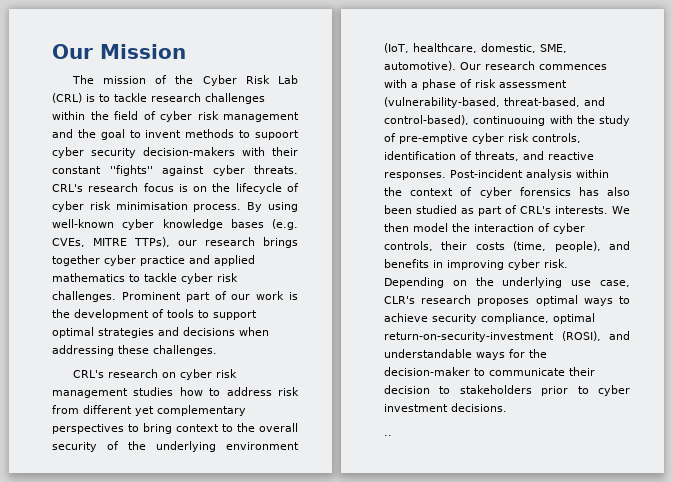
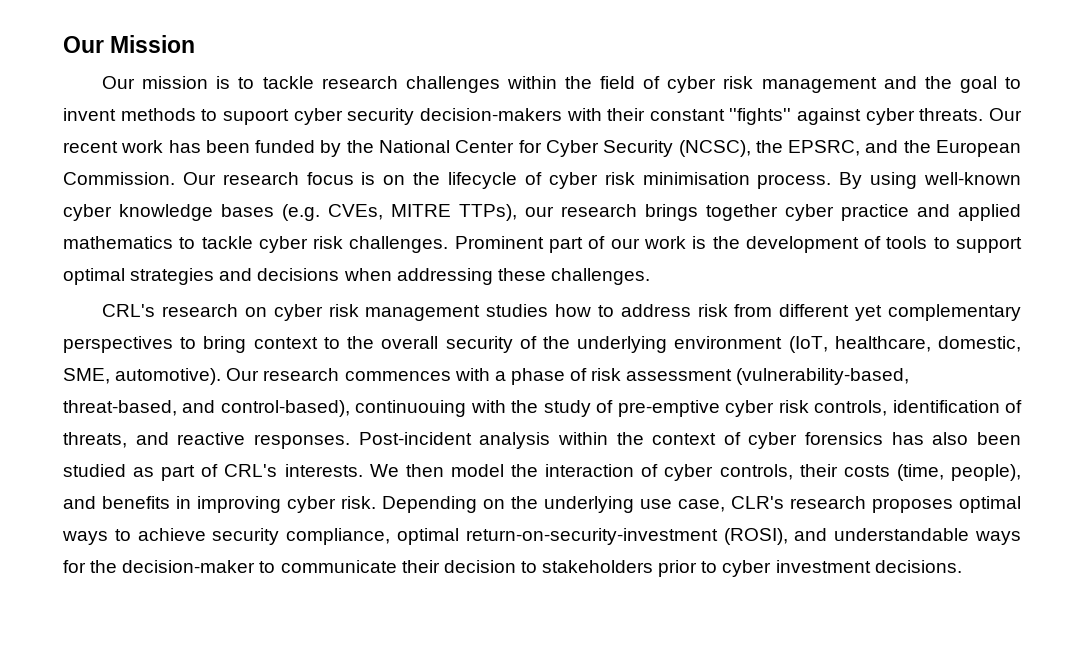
[71,75,298,86] [52,93,82,103] The mission of the Cyber Risk Lab (CRL) -> [102,76,209,89] Our mission
[52,184,83,192] CRL's -> [988,108,1022,121] [63,140,1021,157] [63,172,216,185] Our recent work has been funded by the National Center for Cyber Security (NCSC), the EPSRC, and the European Commission. Our
[384,435,392,436] // .. -> (962, 566) none

